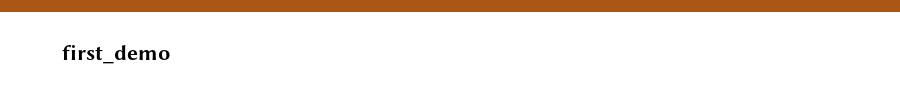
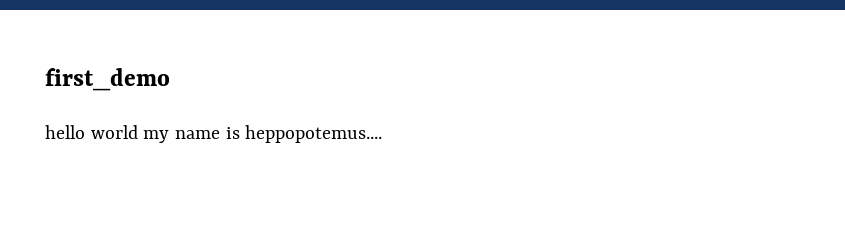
(170, 54) none -> [45,125,383,143] // hello world my name is heppopotemus....

